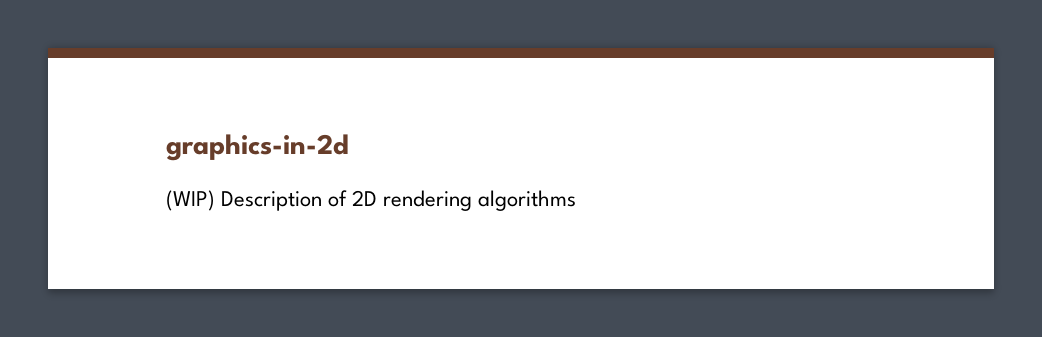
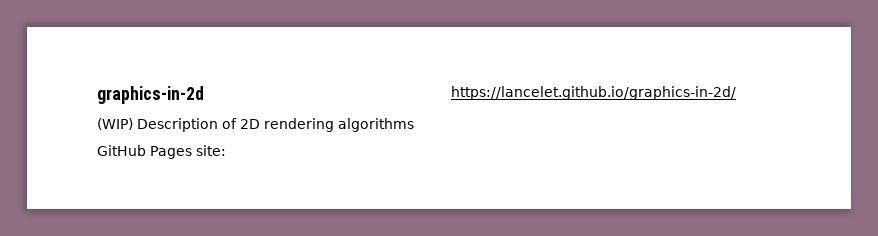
(577, 200) none -> [97,145,226,159] [451,86,736,100] // GitHub Pages site: https://lancelet.github.io/graphics-in-2d/

